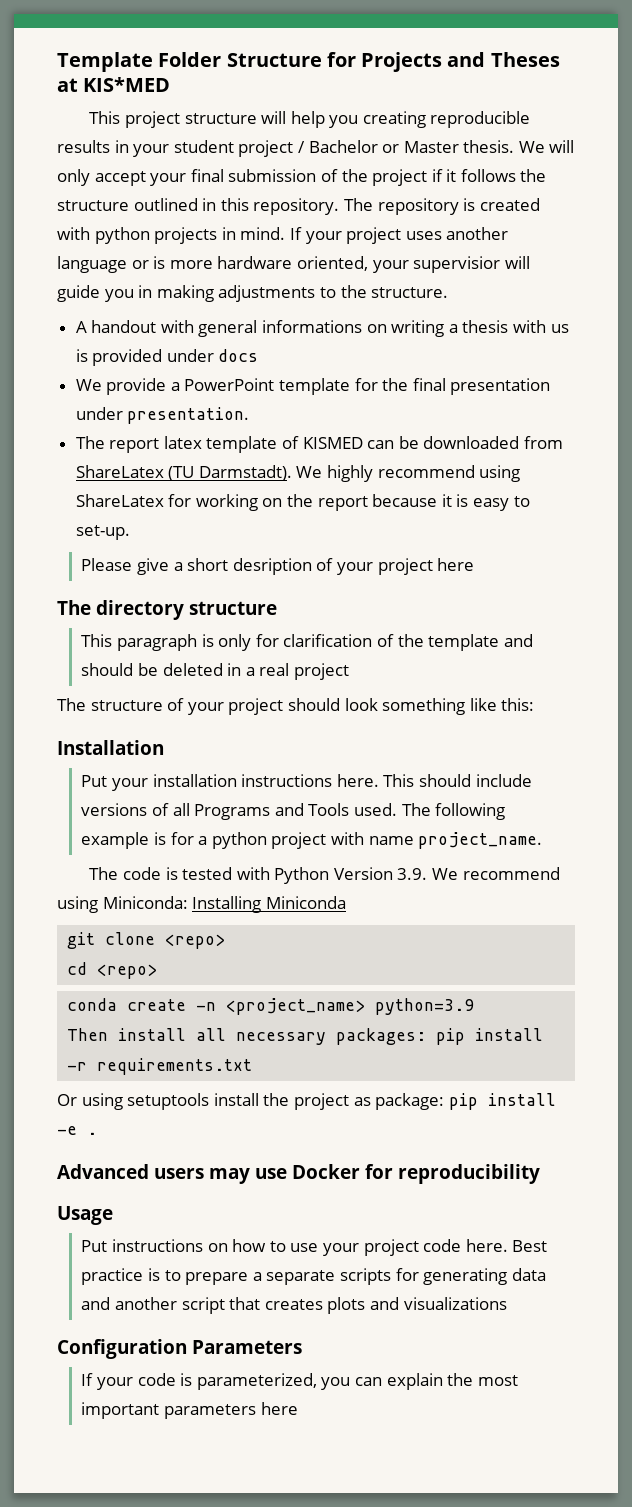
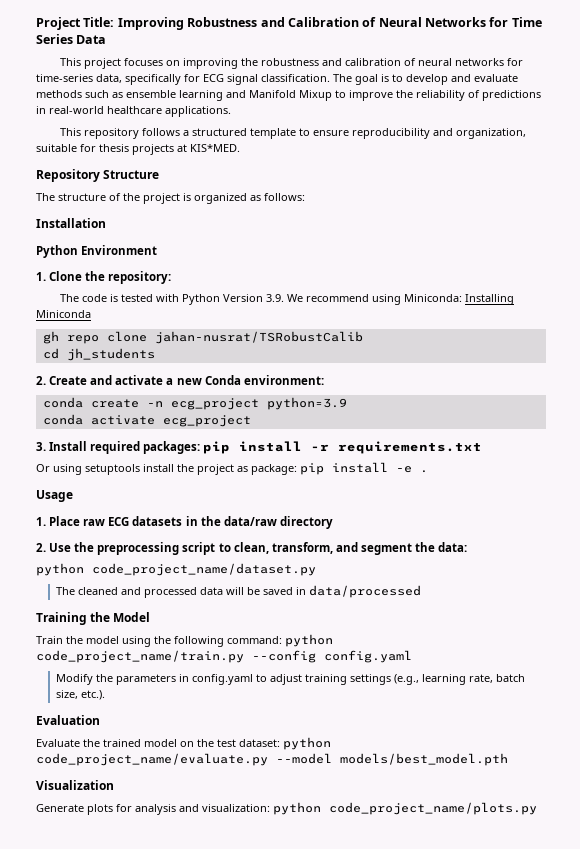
[57,52,560,72] [57,77,171,92] [89,111,531,128] [57,140,575,157] [57,169,547,186] [57,198,540,215] [57,227,509,244] [57,256,530,273] [57,285,449,302] [75,320,569,337] [75,349,259,366] [75,378,551,395] [75,407,250,424] [75,436,564,453] [75,465,521,482] [75,494,530,511] [75,525,130,540] [81,558,475,575] [57,600,277,620] [81,634,533,651] [81,663,349,680] [57,698,535,715] [57,740,164,755] [81,774,532,791] [81,803,506,820] [81,832,543,849] Template Folder Structure for Projects and Theses at KIS*MED // This project structure will help you creating reproducible results in your student project / Bachelor or Master thesis. We will only accept your final submission of the project if it follows the structure outlined in this repository. The repository is created with python projects in mind. If your project uses another language or is more hardware oriented, your supervisior will guide you in making adjustments to the structure. // A handout with general informations on writing a thesis with us is provided under docs // We provide a PowerPoint template for the final presentation under presentation. // The report latex template of KISMED can be downloaded from ShareLatex (TU Darmstadt). We highly recommend using ShareLatex for working on the report because it is easy to set-up. // Please give a short desription of your project here // The directory structure // This paragraph is only for clarification of the template and should be deleted in a real project // The structure of your project should look something like this: // Installation // Put your installation instructions here. This should include versions of all Programs and Tools used. The following example is for a python project with name project_name. -> [36,17,542,30] [36,34,107,44] [59,58,523,69] [36,74,518,85] [36,90,541,101] [36,106,231,117] [59,128,526,139] [36,144,240,155] [36,169,160,182] [36,193,305,204] [36,218,106,228] [36,245,158,258] [36,271,172,284] Project Title: Improving Robustness and Calibration of Neural Networks for Time Series Data // This project focuses on improving the robustness and calibration of neural networks for time-series data, specifically for ECG signal classification. The goal is to develop and evaluate methods such as ensemble learning and Manifold Mixup to improve the reliability of predictions in real-world healthcare applications. // This repository follows a structured template to ensure reproducibility and organization, suitable for thesis projects at KIS*MED. // Repository Structure // The structure of the project is organized as follows: // Installation // Python Environment // 1. Clone the repository:
[67,932,226,949] [67,962,158,979] git clone <repo> // cd <repo> -> [42,331,363,344] [42,348,155,361] [36,375,324,385] gh repo clone jahan-nusrat/TSRobustCalib // cd jh_students // 2. Create and activate a new Conda environment:
[226,998,366,1015] <project_name> -> [170,398,259,410] ecg_project
[67,1028,327,1045] Then install all necessary -> [42,414,251,427] [36,441,141,454] conda activate ecg_project // 3. Install required
[57,1164,540,1184] [57,1206,113,1225] [81,1239,548,1256] [81,1268,546,1285] [81,1297,507,1314] [57,1339,302,1359] [81,1373,518,1390] [81,1402,298,1419] Advanced users may use Docker for reproducibility // Usage // Put instructions on how to use your project code here. Best practice is to prepare a separate scripts for generating data and another script that creates plots and visualizations // Configuration Parameters // If your code is parameterized, you can explain the most important parameters here -> [36,490,73,502] [36,516,333,529] [36,542,468,555] [36,563,316,576] [56,585,422,598] [36,612,151,625] [36,634,333,647] [36,650,412,663] [56,674,526,685] [56,690,106,700] [36,715,100,725] [36,737,331,750] [36,753,508,766] [36,780,114,790] [36,802,537,815] Usage // 1. Place raw ECG datasets in the data/raw directory // 2. Use the preprocessing script to clean, transform, and segment the data: // python code_project_name/dataset.py // The cleaned and processed data will be saved in data/processed // Training the Model // Train the model using the following command: python code_project_name/train.py --config config.yaml // Modify the parameters in config.yaml to adjust training settings (e.g., learning rate, batch size, etc.). // Evaluation // Evaluate the trained model on the test dataset: python code_project_name/evaluate.py --model models/best_model.pth // Visualization // Generate plots for analysis and visualization: python code_project_name/plots.py

